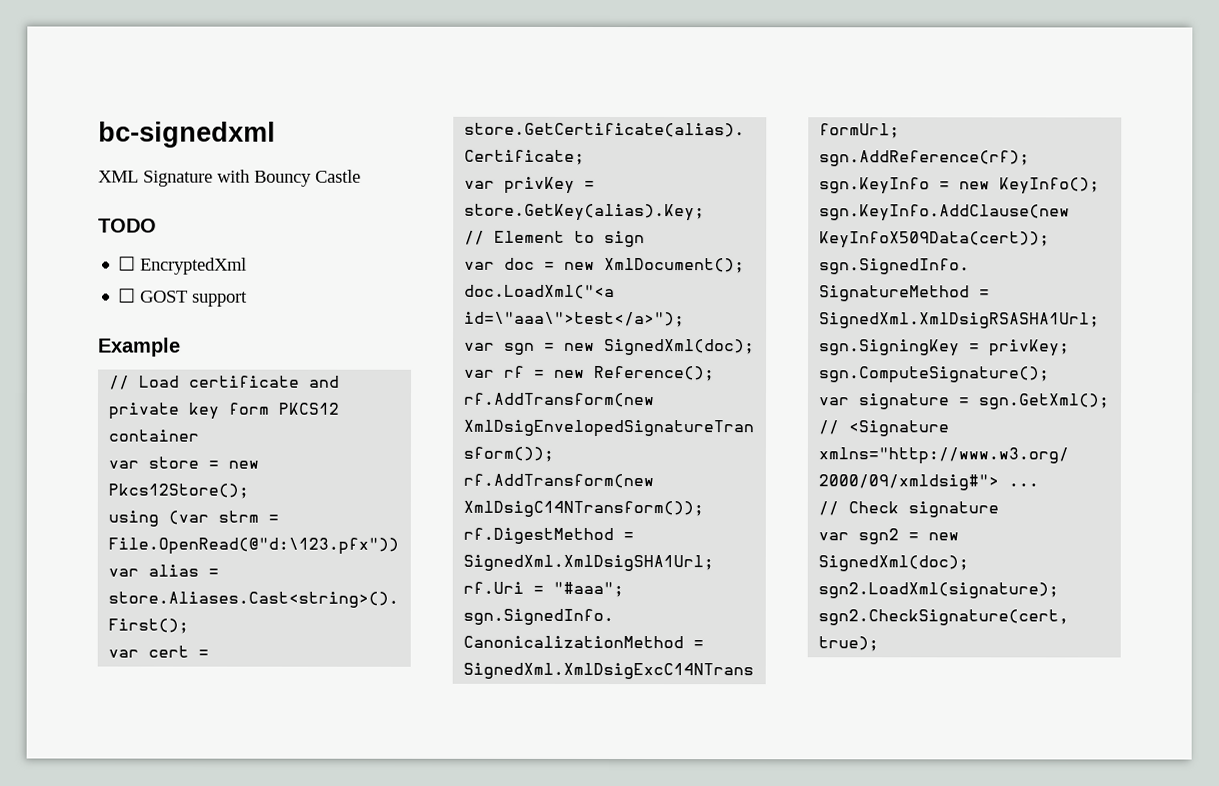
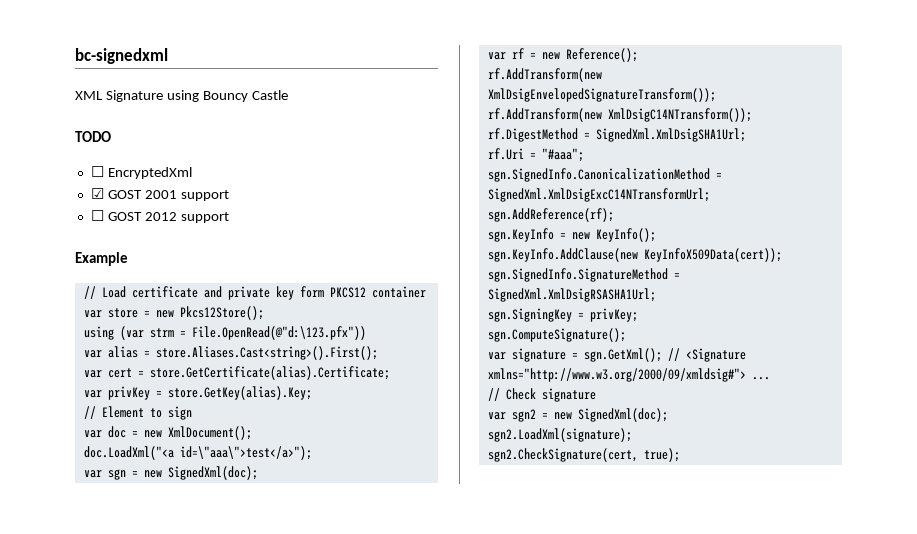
[217,169,250,183] with -> [166,90,199,102] using
(248, 266) none -> [90,188,229,201] // ☑ GOST 2001 support
(189, 296) none -> [144,212,177,221] 2012

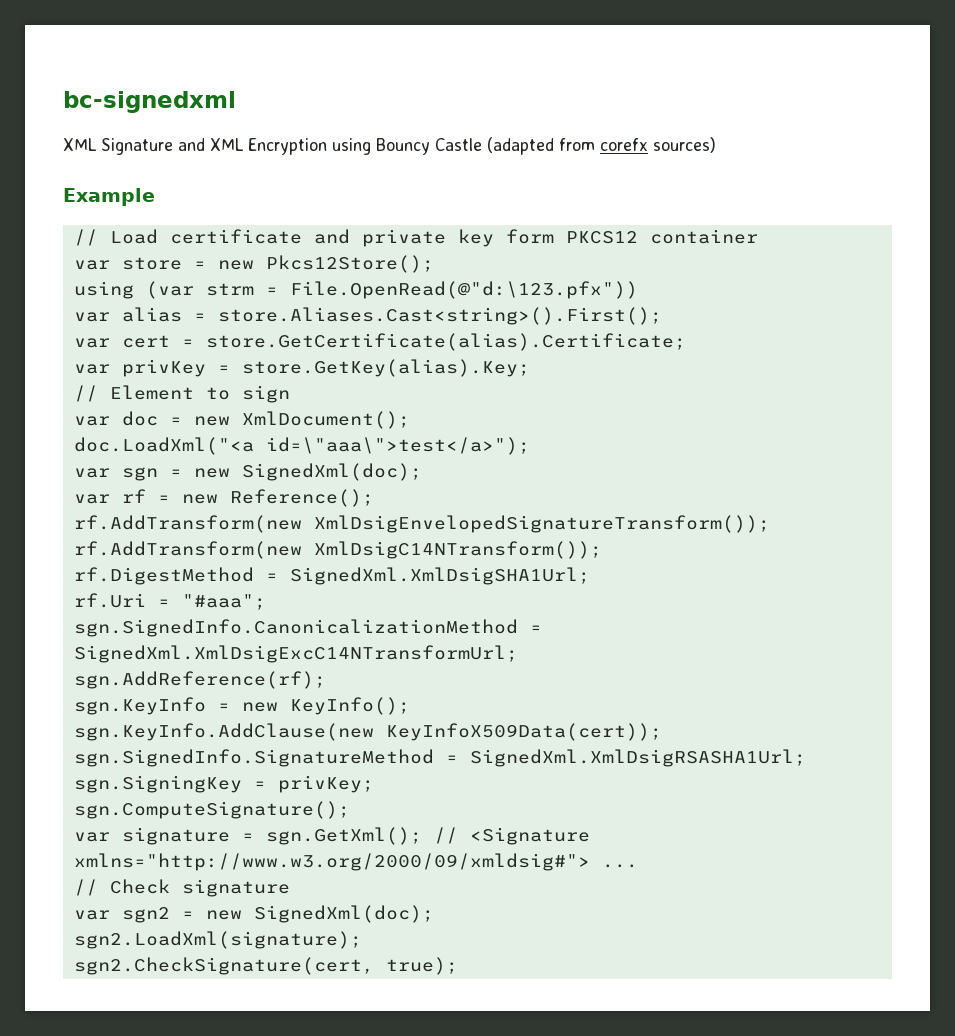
(163, 96) none -> [178,138,327,155] and XML Encryption
[75,131,111,142] [90,166,192,179] [90,188,229,201] [90,210,229,223] // TODO // ☐ EncryptedXml // ☑ GOST 2001 support // ☐ GOST 2012 support -> [487,137,716,155] (adapted from corefx sources)

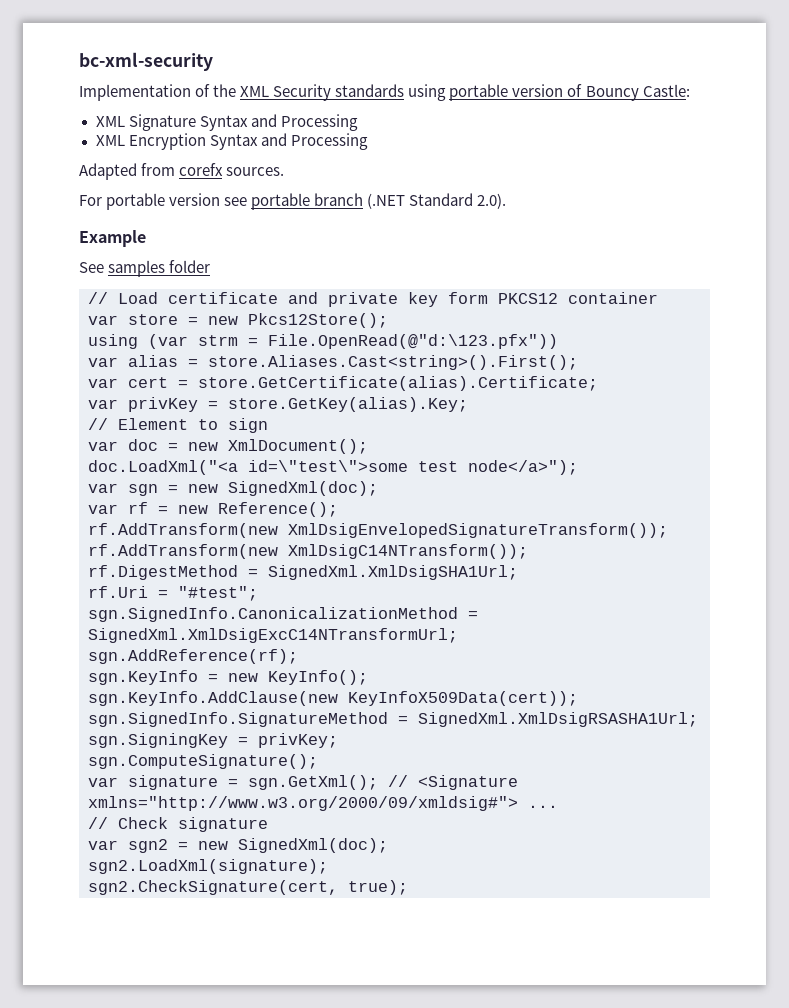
[63,91,236,113] [63,137,716,155] [63,188,155,206] bc-signedxml // XML Signature and XML Encryption using Bouncy Castle (adapted from corefx sources) // Example -> [79,52,213,71] [79,84,690,101] [95,114,358,131] [95,133,368,150] [79,163,285,180] [79,193,507,210] [79,230,146,247] [79,260,211,277] bc-xml-security // Implementation of the XML Security standards using portable version of Bouncy Castle: // XML Signature Syntax and Processing // XML Encryption Syntax and Processing // Adapted from corefx sources. // For portable version see portable branch (.NET Standard 2.0). // Example // See samples folder
[265,437,530,455] id=\"aaa\">test</a>"); -> [248,460,578,475] id=\"test\">some test node</a>");
[181,594,266,610] "#aaa"; -> [178,586,258,601] "#test";

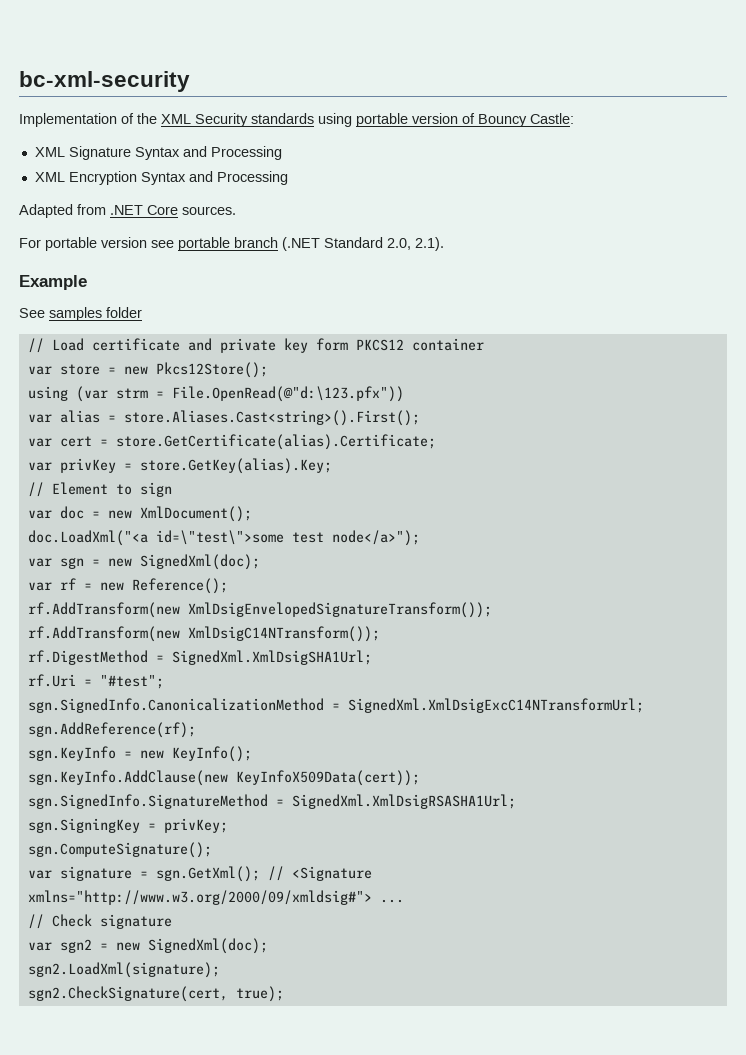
[179,163,224,176] corefx -> [110,205,178,215] .NET Core
[477,193,507,209] 2.0). -> [387,237,444,251] 2.0, 2.1).

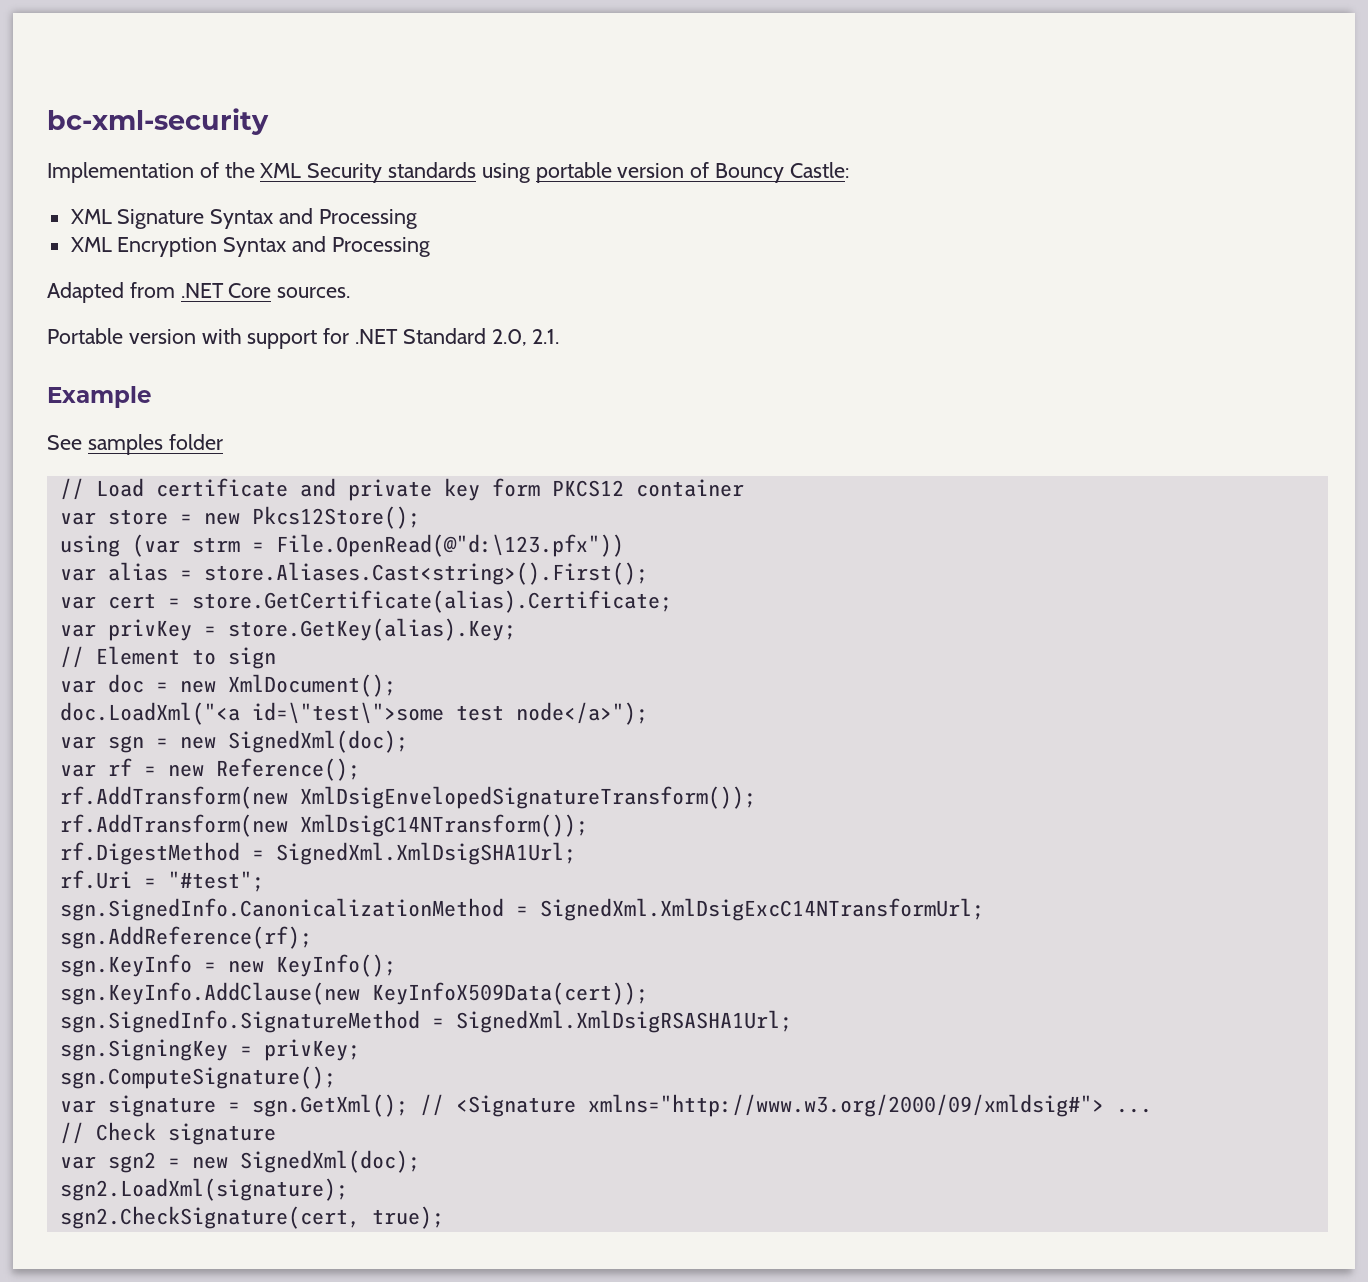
[19,237,320,251] For portable version see portable branch (.NET -> [47,328,399,349] Portable version with support for .NET
[415,237,444,251] 2.1). -> [532,329,560,344] 2.1.

